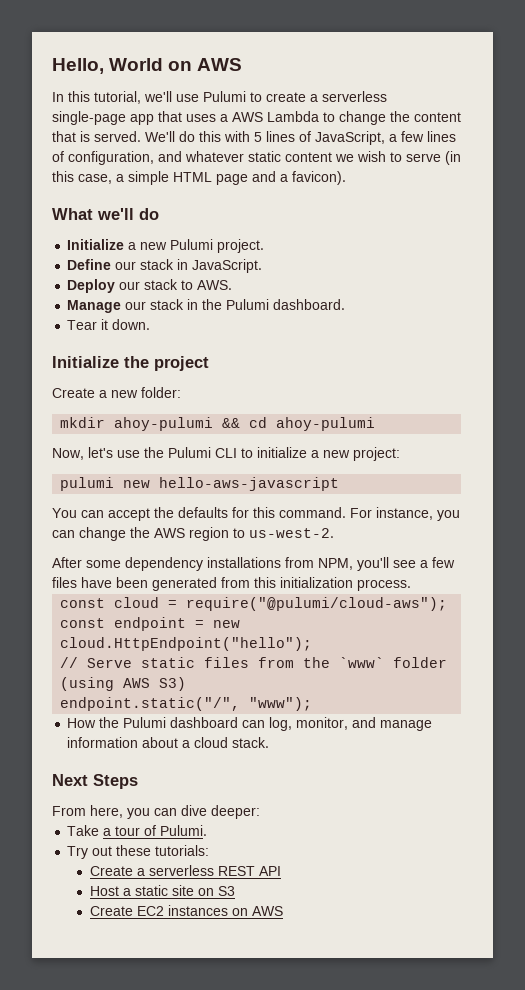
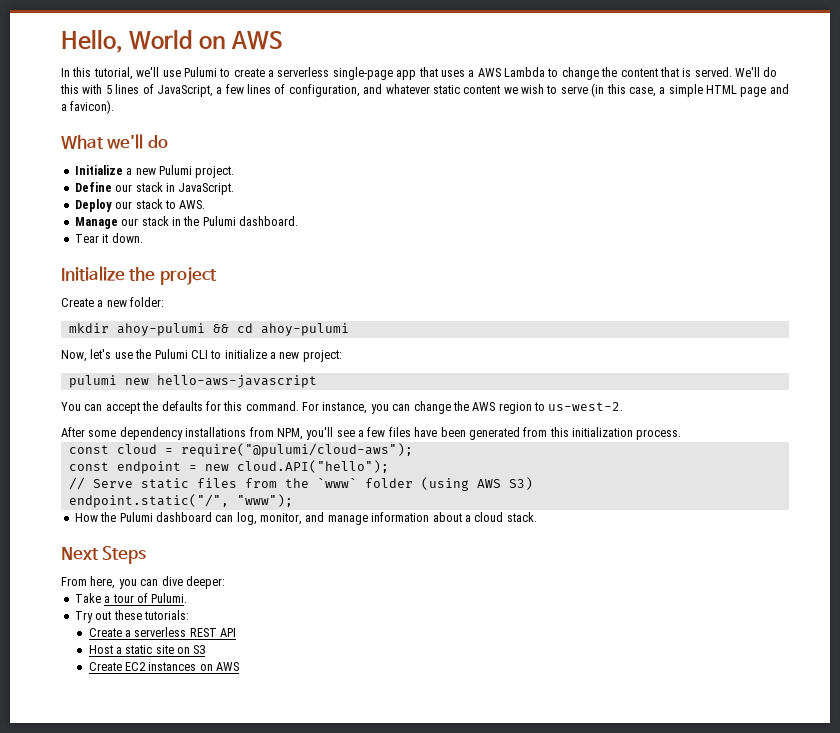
[60,637,313,651] cloud.HttpEndpoint("hello"); -> [236,460,389,473] cloud.API("hello");

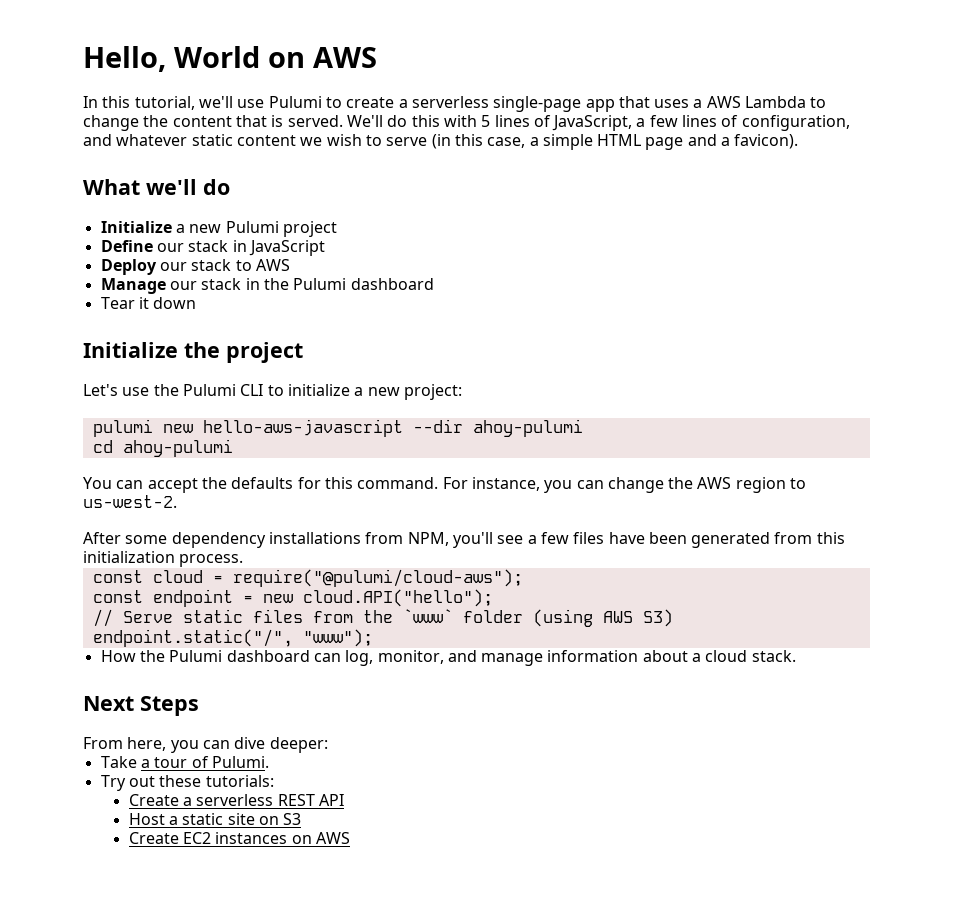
[195,166,235,178] project. -> [282,221,337,237] project
[178,183,235,195] JavaScript. -> [248,240,325,256] JavaScript
[179,200,206,209] AWS. -> [255,259,290,271] AWS
[239,216,298,226] dashboard. -> [350,278,434,290] dashboard
[111,233,143,243] down. -> [153,297,197,309] down
[61,297,165,307] [68,323,349,336] [61,349,112,362] Create a new folder: // mkdir ahoy-pulumi && cd ahoy-pulumi // Now, let's -> [83,384,118,396] Let's
(317, 381) none -> [412,419,583,437] [92,439,233,457] --dir ahoy-pulumi // cd ahoy-pulumi

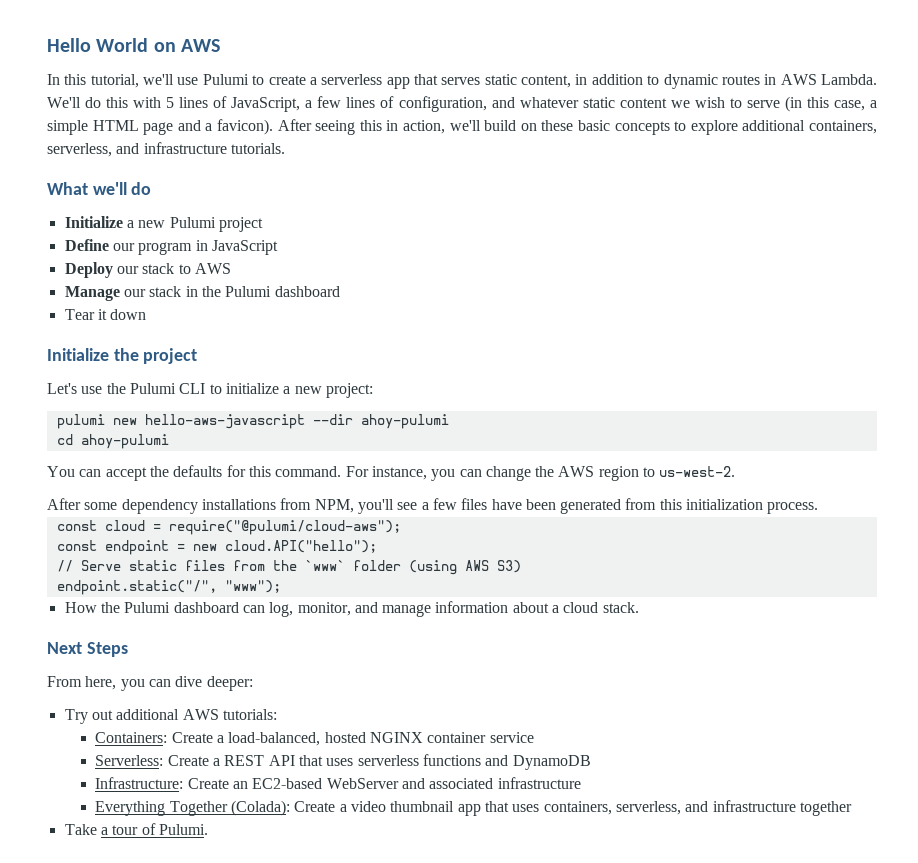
[83,46,166,72] Hello, -> [47,38,91,52] Hello
[493,96,827,112] [83,115,343,131] single-page app that uses a AWS Lambda to change the content that is served. -> [386,74,878,89] app that serves static content, in addition to dynamic routes in AWS Lambda.
(799, 141) none -> [277,119,878,135] [47,142,285,157] After seeing this in action, we'll build on these basic concepts to explore additional containers, serverless, and infrastructure tutorials.
[188,240,229,252] stack -> [138,242,193,255] program
(328, 745) none -> [64,709,277,724] [95,732,534,746] [95,754,591,770] [95,777,581,789] [95,800,852,816] // Try out additional AWS tutorials: // Containers: Create a load-balanced, hosted NGINX container service // Serverless: Create a REST API that uses serverless functions and DynamoDB // Infrastructure: Create an EC2-based WebServer and associated infrastructure // Everything Together (Colada): Create a video thumbnail app that uses containers, serverless, and infrastructure together
[100,775,274,791] [128,794,344,806] [128,813,302,825] [128,832,350,844] // Try out these tutorials: // Create a serverless REST API // Host a static site on S3 // Create EC2 instances on AWS -> (208, 829) none

